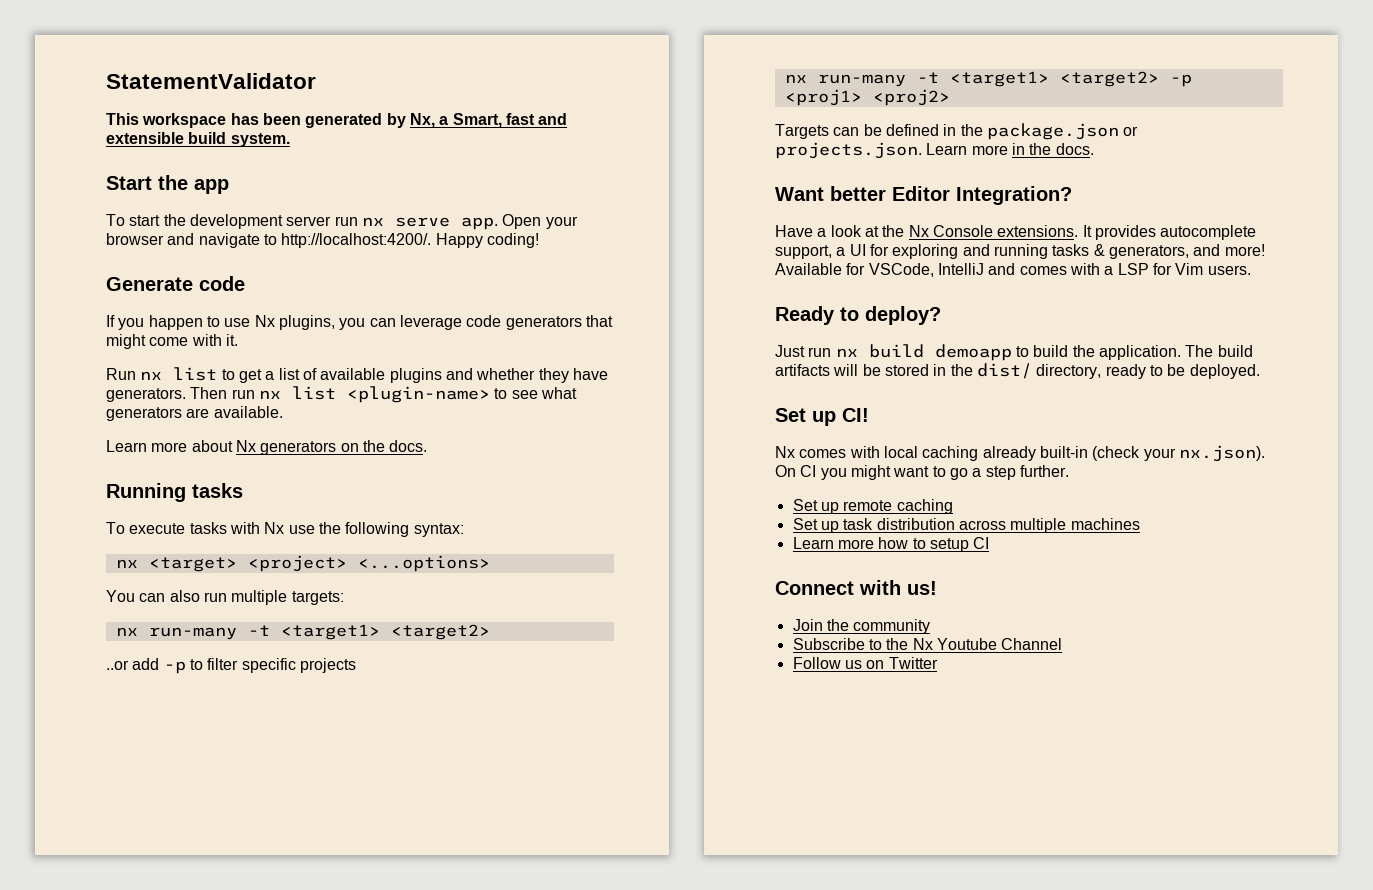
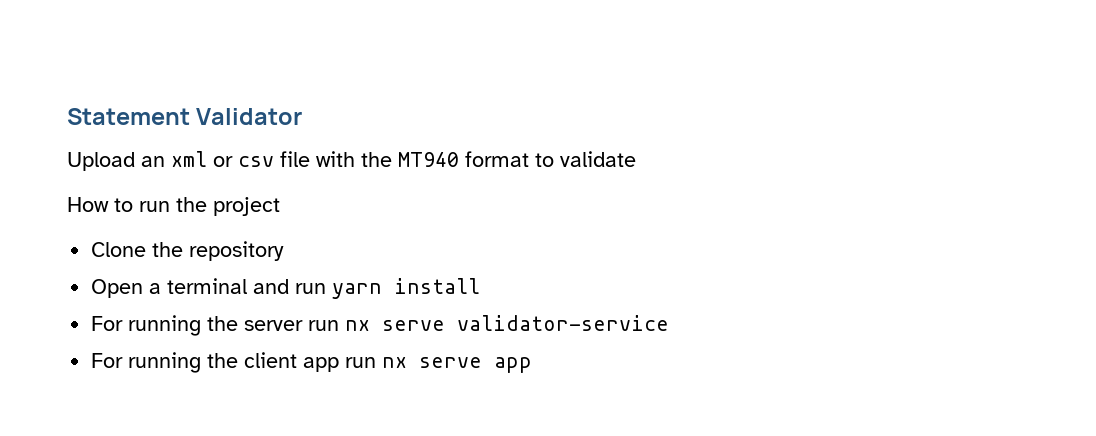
[106,73,316,89] [106,113,568,128] [106,132,290,147] [106,175,229,194] [106,214,578,230] [106,233,539,248] [106,276,245,291] [106,315,613,330] [106,334,238,349] [106,367,608,383] [106,386,577,403] [106,406,283,421] [106,440,428,455] [106,483,243,502] [106,522,464,537] [115,555,490,572] [106,590,344,605] [115,624,490,640] [106,658,356,674] [784,71,1192,87] [784,89,950,106] [775,123,1139,140] [775,142,1094,159] [775,186,1072,205] [775,225,1257,240] [775,244,1265,259] [775,263,1251,277] [775,306,941,325] [775,344,1253,361] [775,363,1260,379] [775,408,869,426] [775,445,1265,462] [775,465,1069,480] [792,499,953,514] [792,518,1140,533] [792,537,990,552] [775,580,937,595] [792,619,931,634] [792,638,1063,650] [792,657,938,669] StatementValidator // This workspace has been generated by Nx, a Smart, fast and extensible build system. // Start the app // To start the development server run nx serve app. Open your browser and navigate to http://localhost:4200/. Happy coding! // Generate code // If you happen to use Nx plugins, you can leverage code generators that might come with it. // Run nx list to get a list of available plugins and whether they have generators. Then run nx list <plugin-name> to see what generators are available. // Learn more about Nx generators on the docs. // Running tasks // To execute tasks with Nx use the following syntax: // nx <target> <project> <...options> // You can also run multiple targets: // nx run-many -t <target1> <target2> // ..or add -p to filter specific projects // nx run-many -t <target1> <target2> -p <proj1> <proj2> // Targets can be defined in the package.json or projects.json. Learn more in the docs. // Want better Editor Integration? // Have a look at the Nx Console extensions. It provides autocomplete support, a UI for exploring and running tasks & generators, and more! Available for VSCode, IntelliJ and comes with a LSP for Vim users. // Ready to deploy? // Just run nx build demoapp to build the application. The build artifacts will be stored in the dist/ directory, ready to be deployed. // Set up CI! // Nx comes with local caching already built-in (check your nx.json). On CI you might want to go a step further. // Set up remote caching // Set up task distribution across multiple machines // Learn more how to setup CI // Connect with us! // Join the community // Subscribe to the Nx Youtube Channel // Follow us on Twitter -> [67,108,303,125] [67,151,636,171] [67,197,280,216] [91,241,285,261] [91,278,481,299] [91,315,670,336] [91,352,533,373] Statement Validator // Upload an xml or csv file with the MT940 format to validate // How to run the project // Clone the repository // Open a terminal and run yarn install // For running the server run nx serve validator-service // For running the client app run nx serve app

